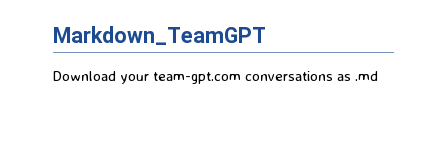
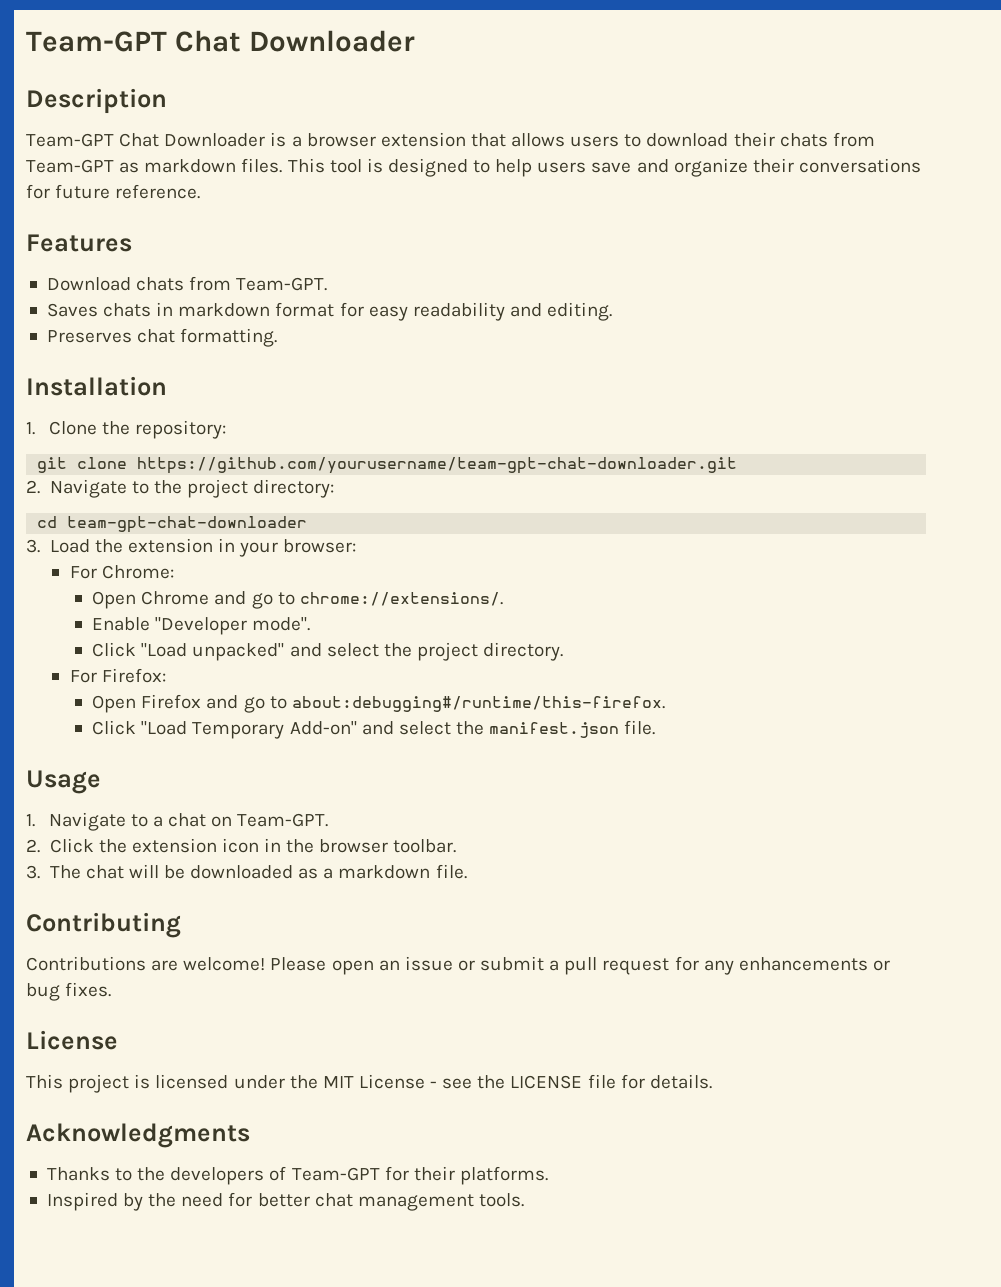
[53,26,266,45] [53,71,378,84] Markdown_TeamGPT // Download your team-gpt.com conversations as .md -> [26,30,415,52] [26,88,167,114] [26,132,875,147] [26,158,921,177] [26,184,201,199] [26,234,132,252] [46,276,328,291] [46,302,613,321] [46,328,278,347] [26,376,167,396] [26,420,226,439] [37,457,738,474] [26,479,335,498] [37,516,308,533] [26,538,357,557] [69,565,174,579] [92,591,503,609] [92,617,311,635] [92,642,564,661] [69,668,166,683] [92,694,665,713] [92,720,656,739] [26,770,101,794] [26,812,329,831] [26,838,457,853] [26,864,467,879] [26,912,181,938] [26,956,890,975] [26,982,112,1001] [26,1030,118,1050] [26,1074,712,1093] [26,1123,250,1148] [46,1166,548,1185] [46,1192,524,1211] Team-GPT Chat Downloader // Description // Team-GPT Chat Downloader is a browser extension that allows users to download their chats from Team-GPT as markdown files. This tool is designed to help users save and organize their conversations for future reference. // Features // Download chats from Team-GPT. // Saves chats in markdown format for easy readability and editing. // Preserves chat formatting. // Installation // 1. Clone the repository: // git clone https://github.com/yourusername/team-gpt-chat-downloader.git // 2. Navigate to the project directory: // cd team-gpt-chat-downloader // 3. Load the extension in your browser: // For Chrome: // Open Chrome and go to chrome://extensions/. // Enable "Developer mode". // Click "Load unpacked" and select the project directory. // For Firefox: // Open Firefox and go to about:debugging#/runtime/this-firefox. // Click "Load Temporary Add-on" and select the manifest.json file. // Usage // 1. Navigate to a chat on Team-GPT. // 2. Click the extension icon in the browser toolbar. // 3. The chat will be downloaded as a markdown file. // Contributing // Contributions are welcome! Please open an issue or submit a pull request for any enhancements or bug fixes. // License // This project is licensed under the MIT License - see the LICENSE file for details. // Acknowledgments // Thanks to the developers of Team-GPT for their platforms. // Inspired by the need for better chat management tools.

